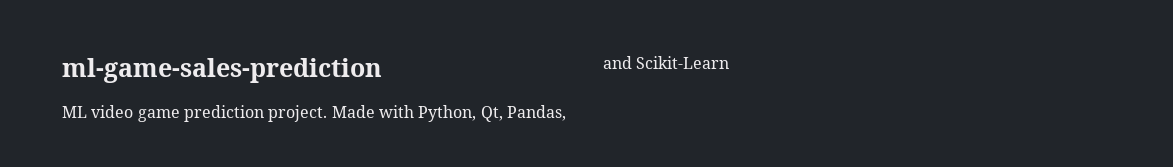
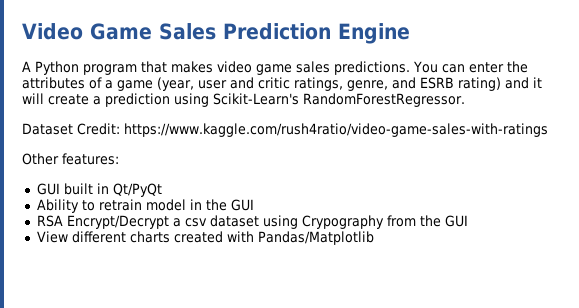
[62,58,382,83] [62,105,566,122] [603,56,730,69] ml-game-sales-prediction // ML video game prediction project. Made with Python, Qt, Pandas, and Scikit-Learn -> [22,23,410,44] [22,61,528,75] [22,77,542,91] [22,93,465,107] [22,123,548,137] [22,153,119,165] [36,183,162,197] [36,199,254,213] [36,215,468,229] [36,231,374,245] Video Game Sales Prediction Engine // A Python program that makes video game sales predictions. You can enter the attributes of a game (year, user and critic ratings, genre, and ESRB rating) and it will create a prediction using Scikit-Learn's RandomForestRegressor. // Dataset Credit: https://www.kaggle.com/rush4ratio/video-game-sales-with-ratings // Other features: // GUI built in Qt/PyQt // Ability to retrain model in the GUI // RSA Encrypt/Decrypt a csv dataset using Crypography from the GUI // View different charts created with Pandas/Matplotlib

